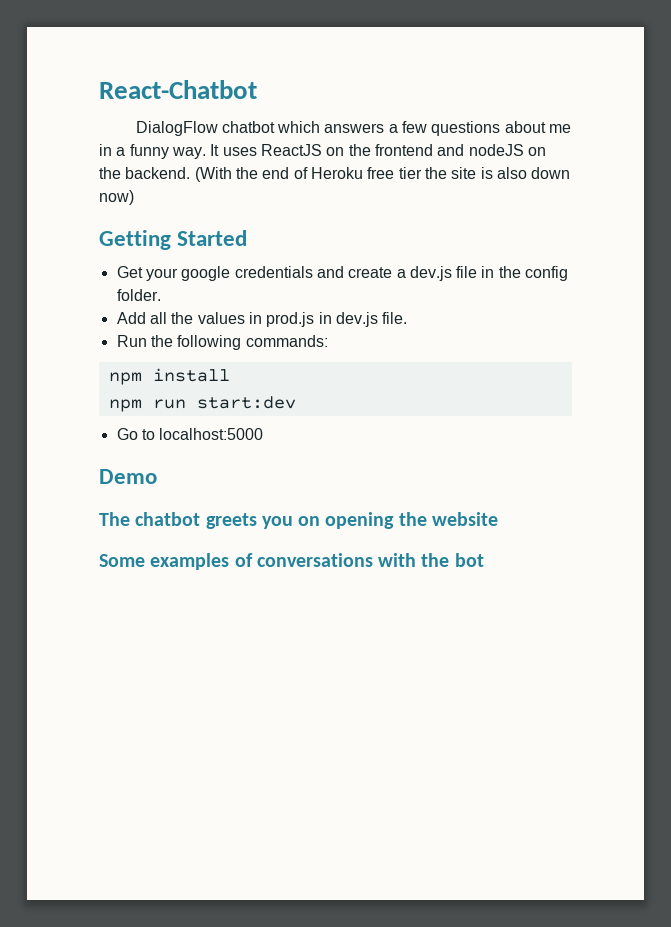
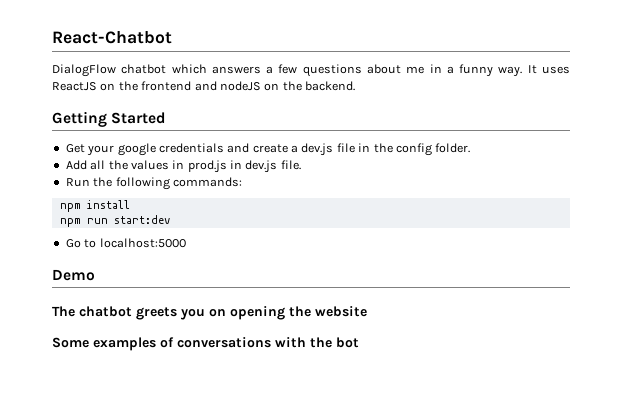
[194,167,571,182] [99,190,134,205] (With the end of Heroku free tier the site is also down now) -> (355, 86) none

